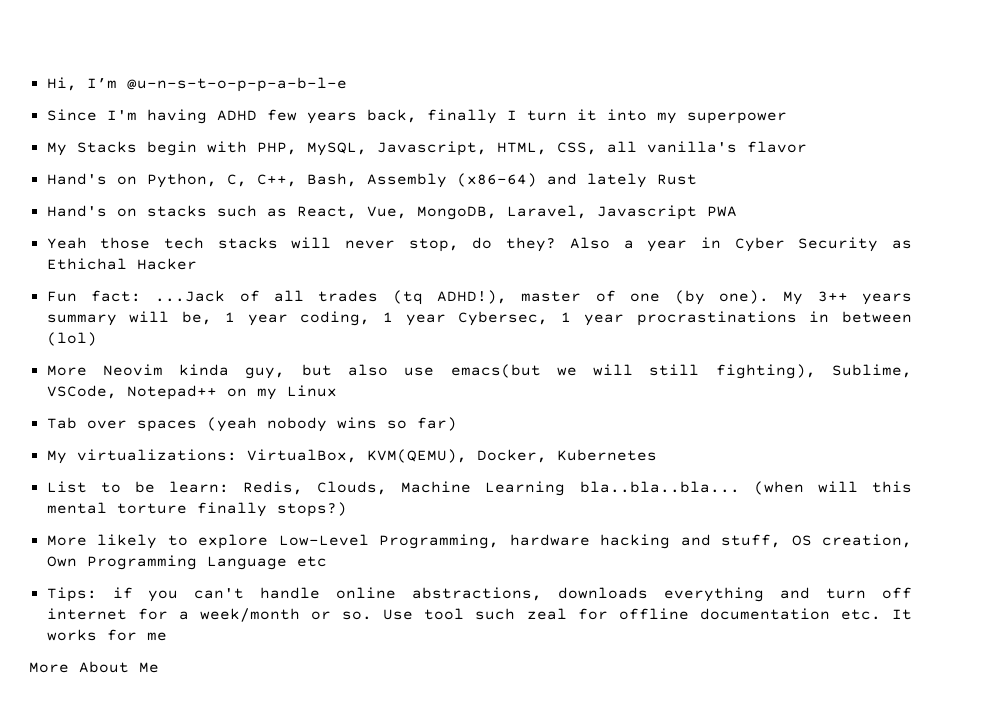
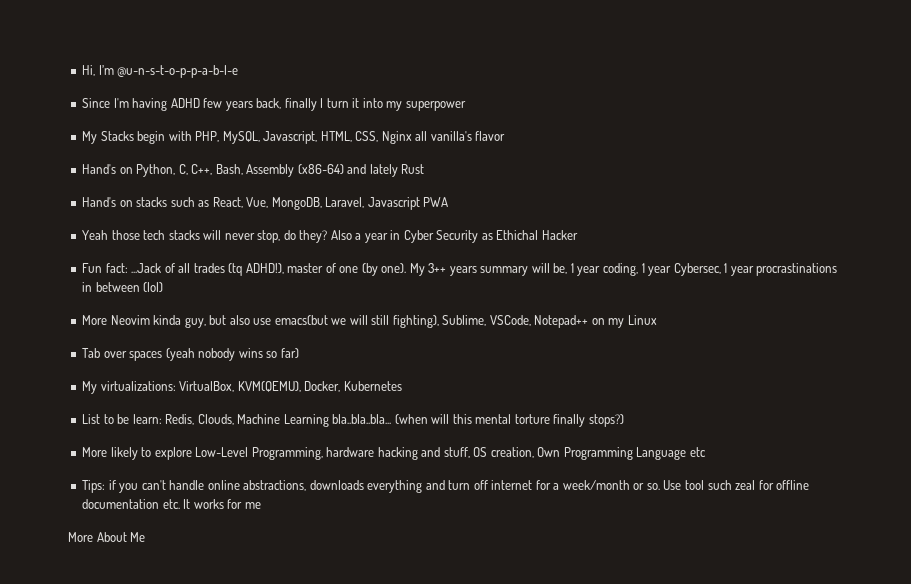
(597, 148) none -> [381,131,412,144] Nginx

